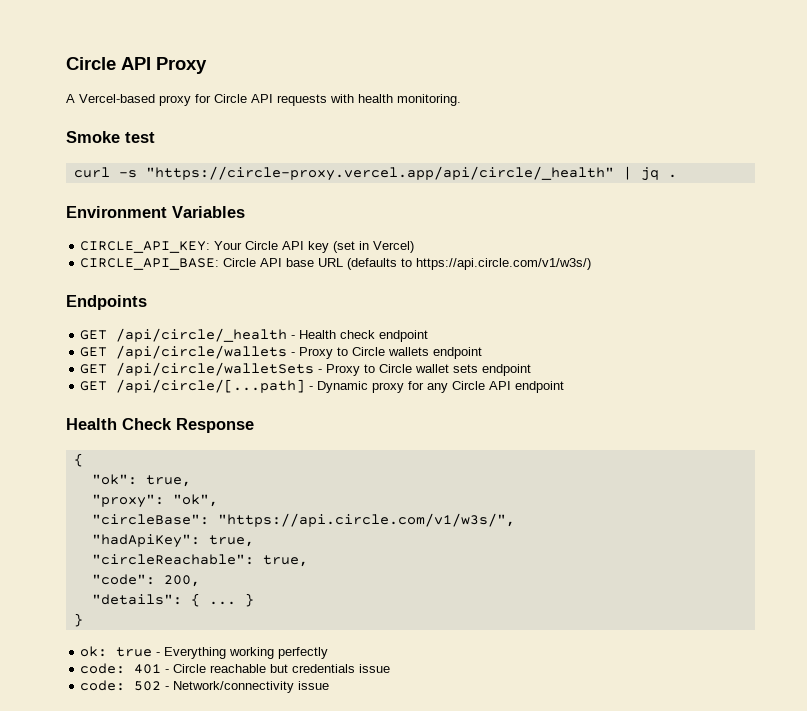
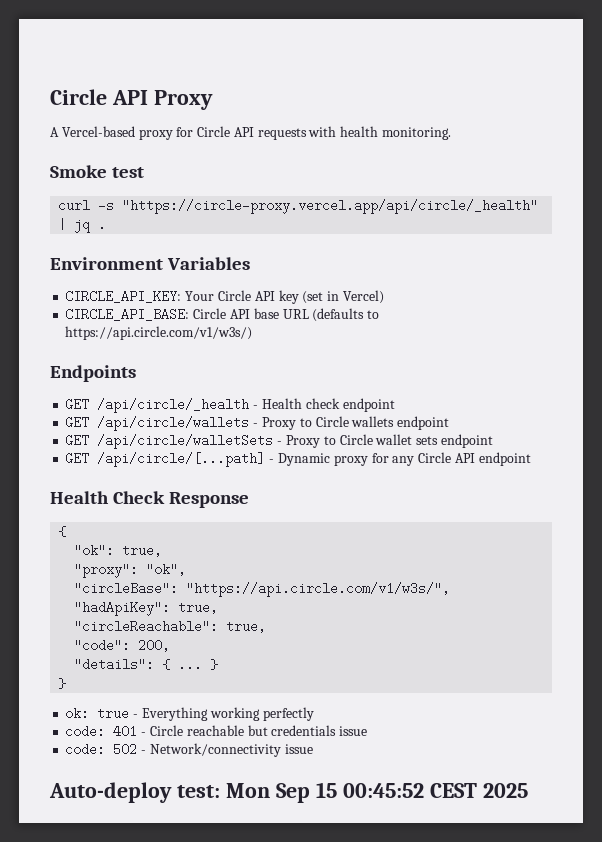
(330, 685) none -> [49,782,528,803] // Auto-deploy test: Mon Sep 15 00:45:52 CEST 2025

